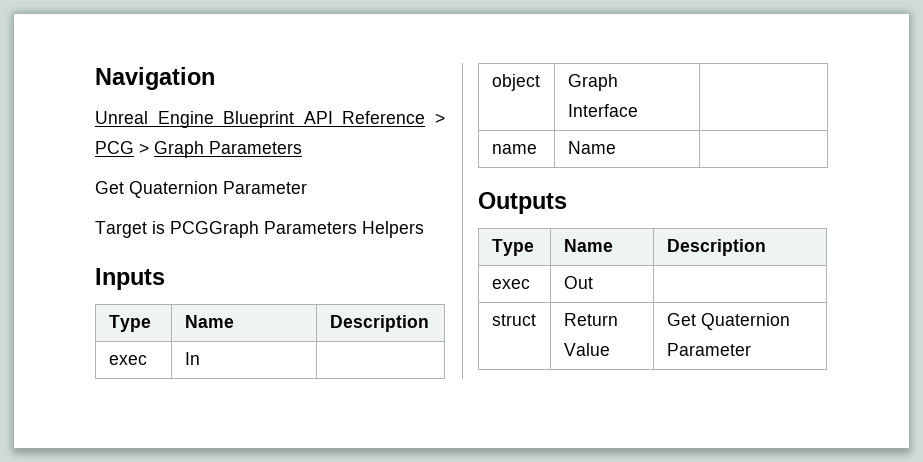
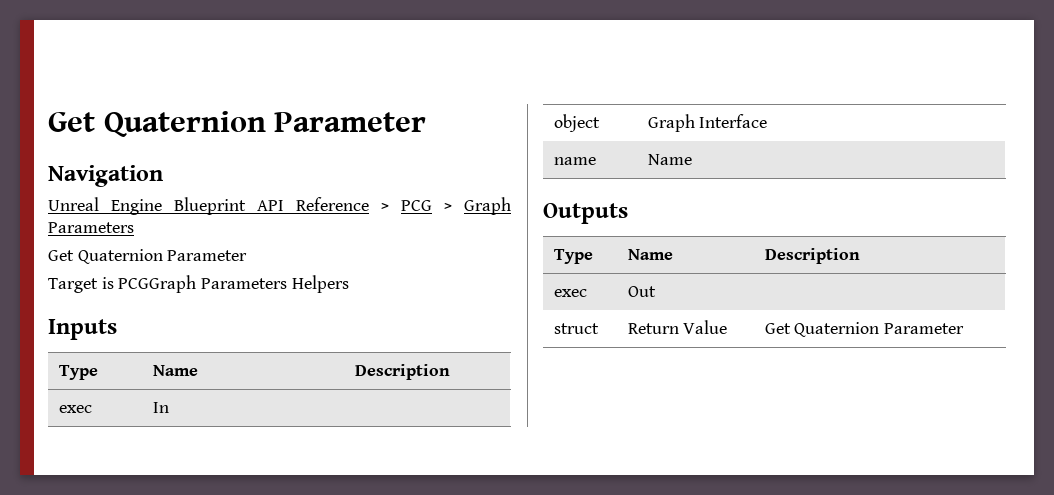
(95, 78) none -> [48,111,427,137] Get Quaternion Parameter //

